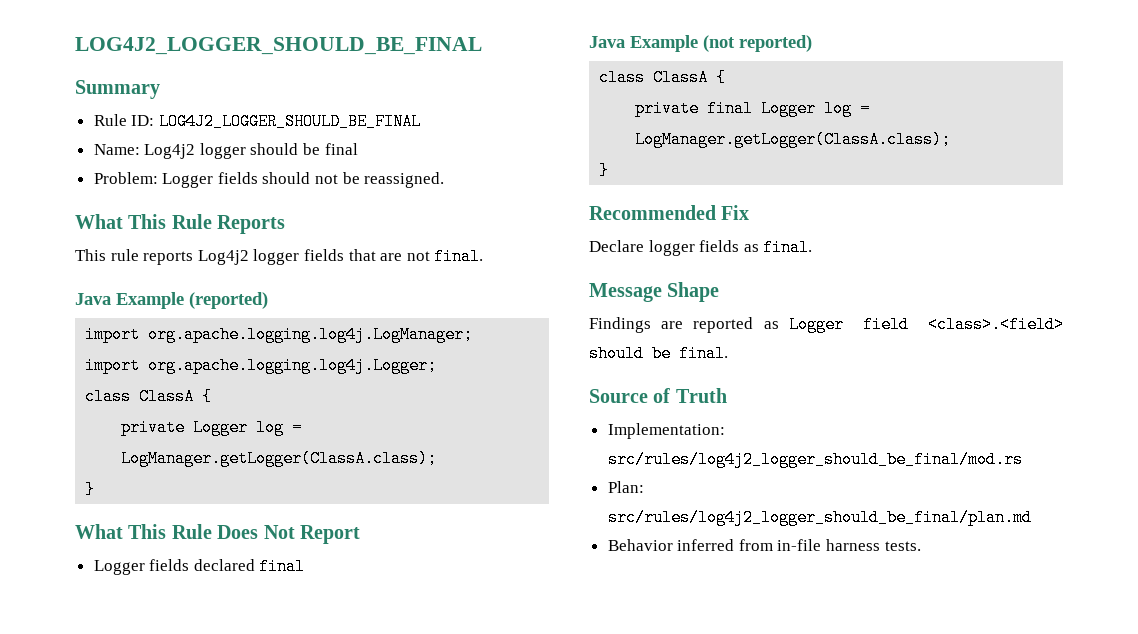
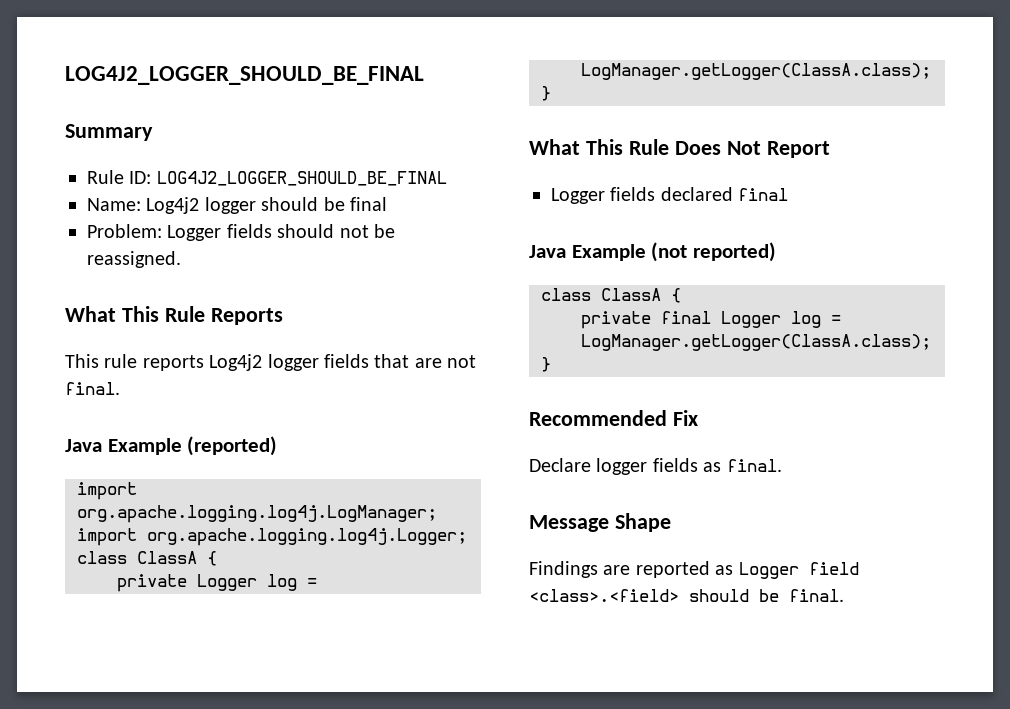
[589,388,727,403] [607,423,725,439] [607,451,1023,468] [607,481,644,493] [607,509,1032,526] [607,539,921,551] // Source of Truth // Implementation: src/rules/log4j2_logger_should_be_final/mod.rs // Plan: src/rules/log4j2_logger_should_be_final/plan.md // Behavior inferred from in-file harness tests. -> (844, 595) none

